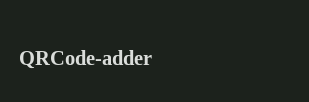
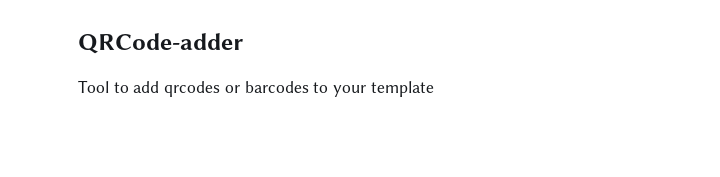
(152, 59) none -> [78,80,434,97] // Tool to add qrcodes or barcodes to your template

